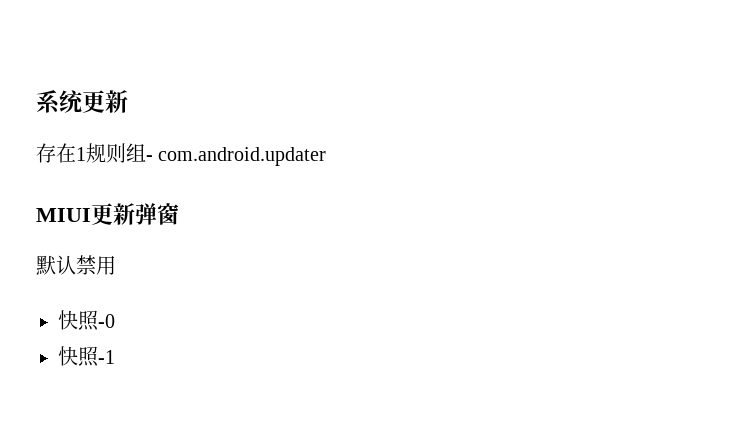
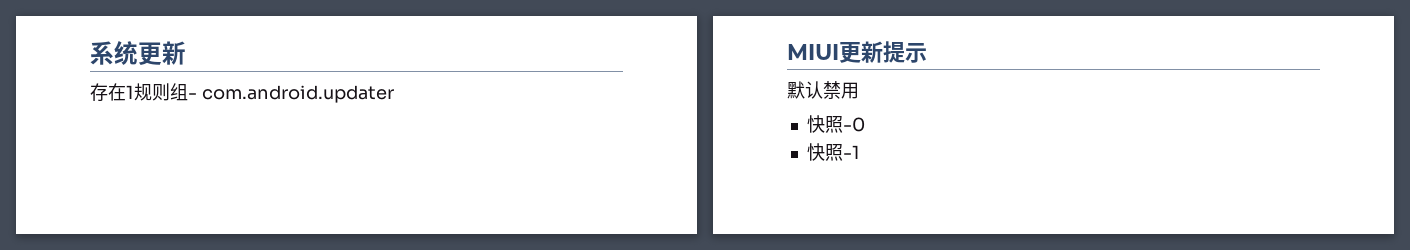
[135,203,179,225] 弹窗 -> [883,41,927,63] 提示

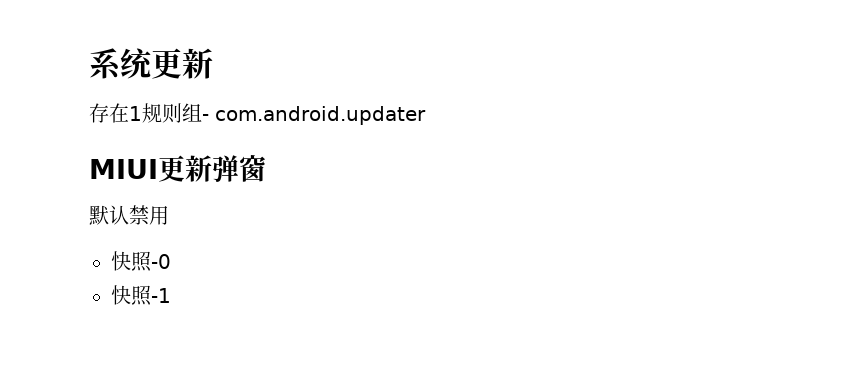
[883,41,927,63] 提示 -> [212,155,266,182] 弹窗

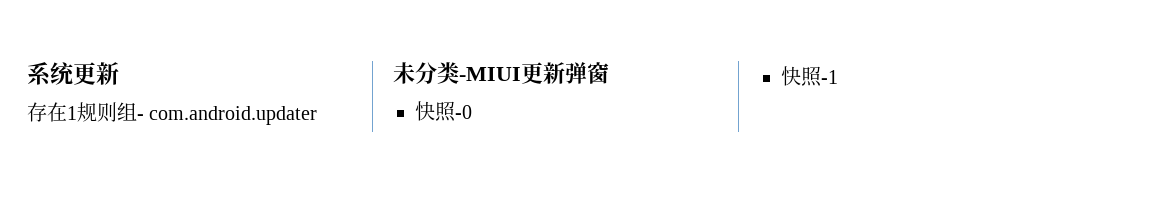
[89,159,158,179] MIUI -> [393,62,521,84] 未分类-MIUI
[89,205,169,225] // 默认禁用 -> (609, 73) none

